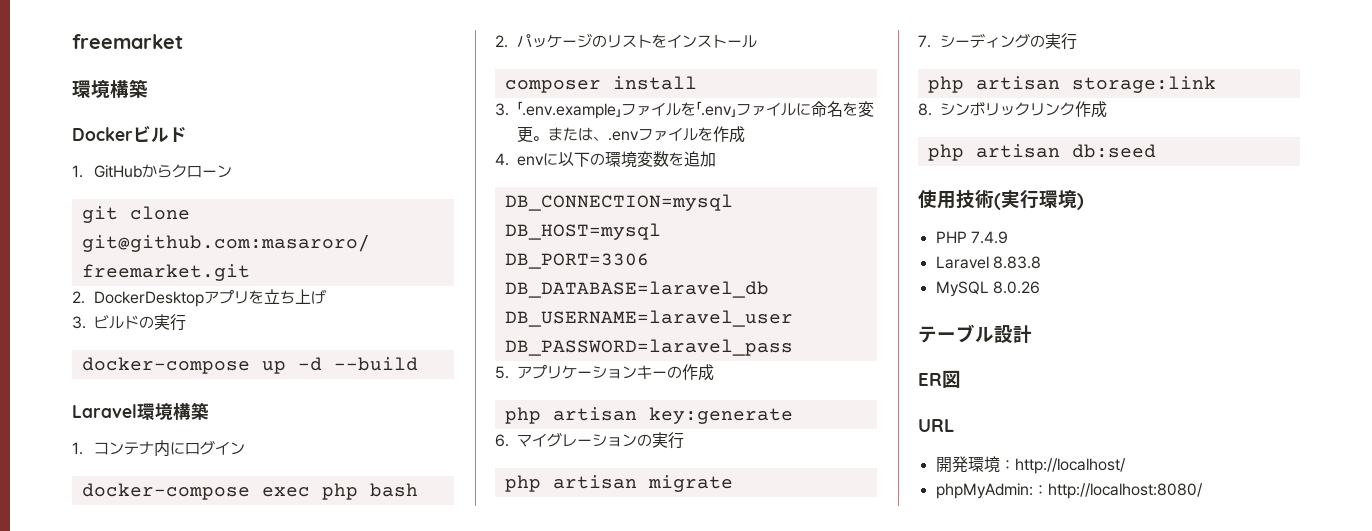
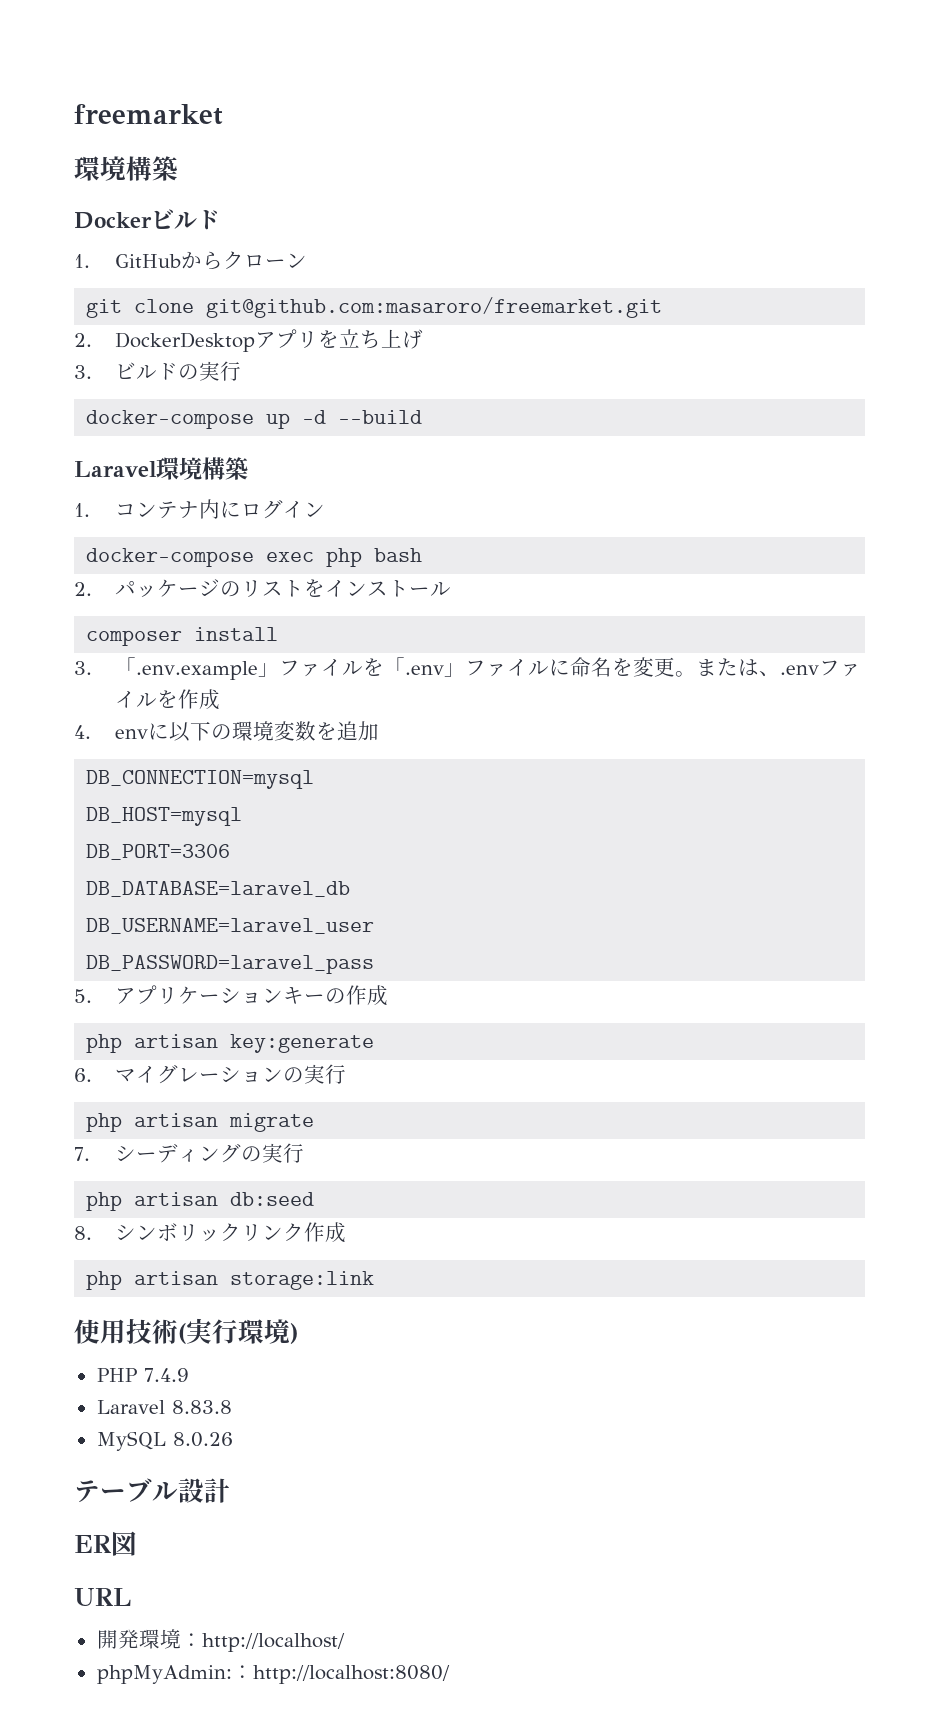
[1071,76,1216,93] storage:link -> [230,1192,315,1206] db:seed
[1071,144,1156,158] db:seed -> [230,1271,375,1290] storage:link

